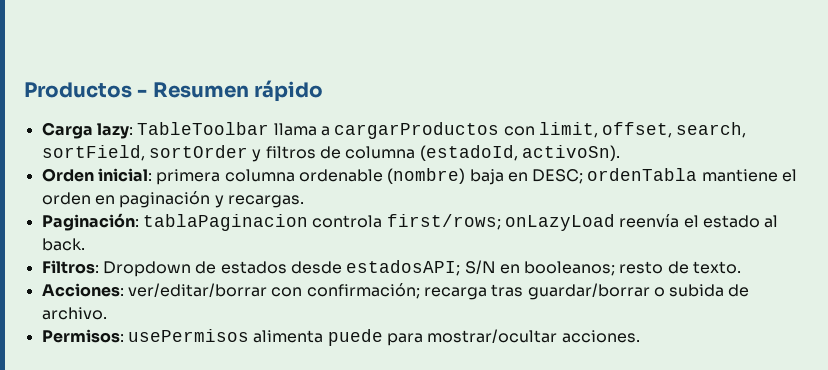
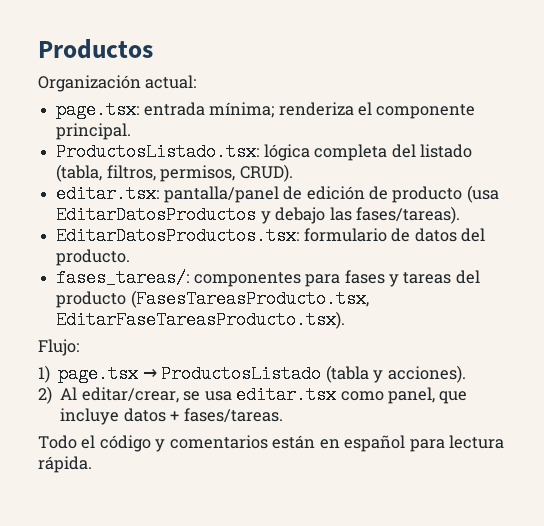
[137,80,324,102] [41,122,747,139] [41,145,620,162] [41,168,798,185] [41,191,304,208] [41,213,779,231] [41,238,85,251] [41,260,742,277] [41,283,750,300] [41,307,107,320] [41,329,640,346] - Resumen rápido // Carga lazy: TableToolbar llama a cargarProductos con limit, offset, search, sortField, sortOrder y filtros de columna (estadoId, activoSn). // Orden inicial: primera columna ordenable (nombre) baja en DESC; ordenTabla mantiene el orden en paginación y recargas. // Paginación: tablaPaginacion controla first/rows; onLazyLoad reenvía el estado al back. // Filtros: Dropdown de estados desde estadosAPI; S/N en booleanos; resto de texto. // Acciones: ver/editar/borrar con confirmación; recarga tras guardar/borrar o subida de archivo. // Permisos: usePermisos alimenta puede para mostrar/ocultar acciones. -> [38,75,197,92] [56,101,476,119] [56,123,132,140] [56,143,472,161] [56,164,293,182] [56,185,499,203] [56,206,460,224] [56,227,485,245] [56,249,131,266] [56,269,480,287] [56,290,369,308] [56,311,346,329] [38,339,79,356] [38,365,466,383] [38,386,468,404] [60,408,283,425] [38,435,505,452] [38,456,92,473] // Organización actual: // page.tsx: entrada mínima; renderiza el componente principal. // ProductosListado.tsx: lógica completa del listado (tabla, filtros, permisos, CRUD). // editar.tsx: pantalla/panel de edición de producto (usa EditarDatosProductos y debajo las fases/tareas). // EditarDatosProductos.tsx: formulario de datos del producto. // fases_tareas/: componentes para fases y tareas del producto (FasesTareasProducto.tsx, EditarFaseTareasProducto.tsx). // Flujo: // 1) page.tsx → ProductosListado (tabla y acciones). // 2) Al editar/crear, se usa editar.tsx como panel, que incluye datos + fases/tareas. // Todo el código y comentarios están en español para lectura rápida.

